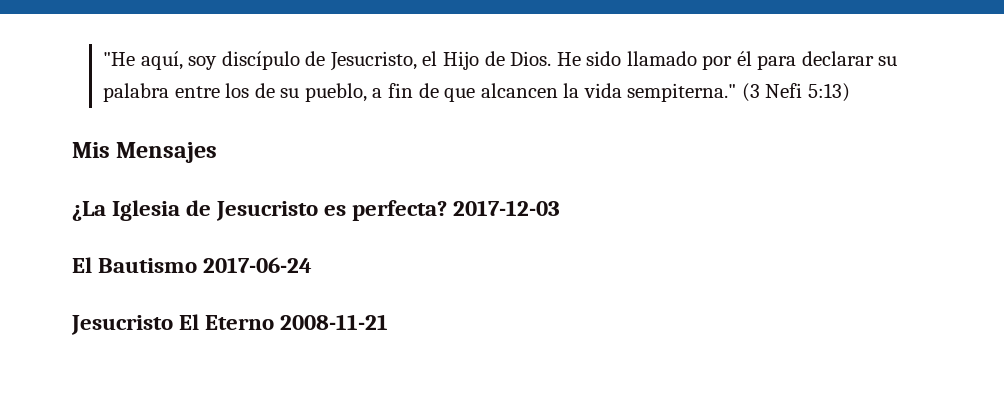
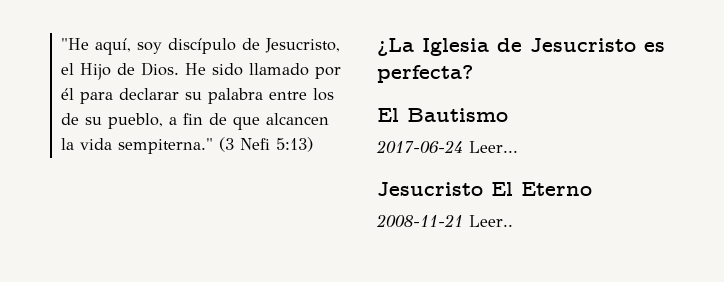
[72,142,218,163] // Mis Mensajes -> (314, 144) none
[453,200,561,216] 2017-12-03 -> (473, 74) none
(198, 265) none -> (508, 115) //
(313, 265) none -> [469,141,518,153] Leer...
[280,314,389,330] 2008-11-21 -> [376,214,513,227] // 2008-11-21 Leer..

